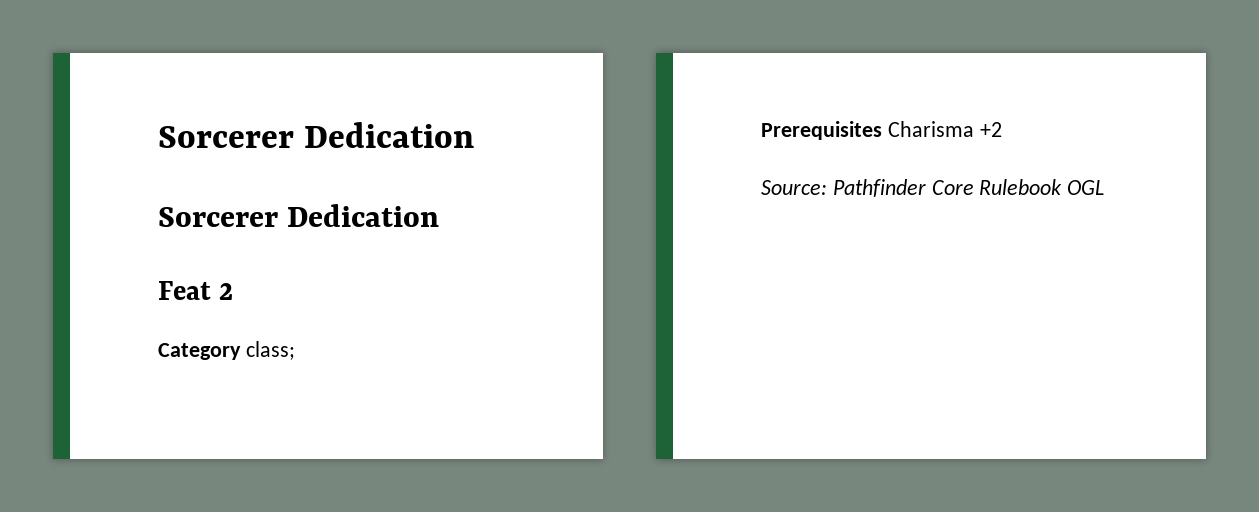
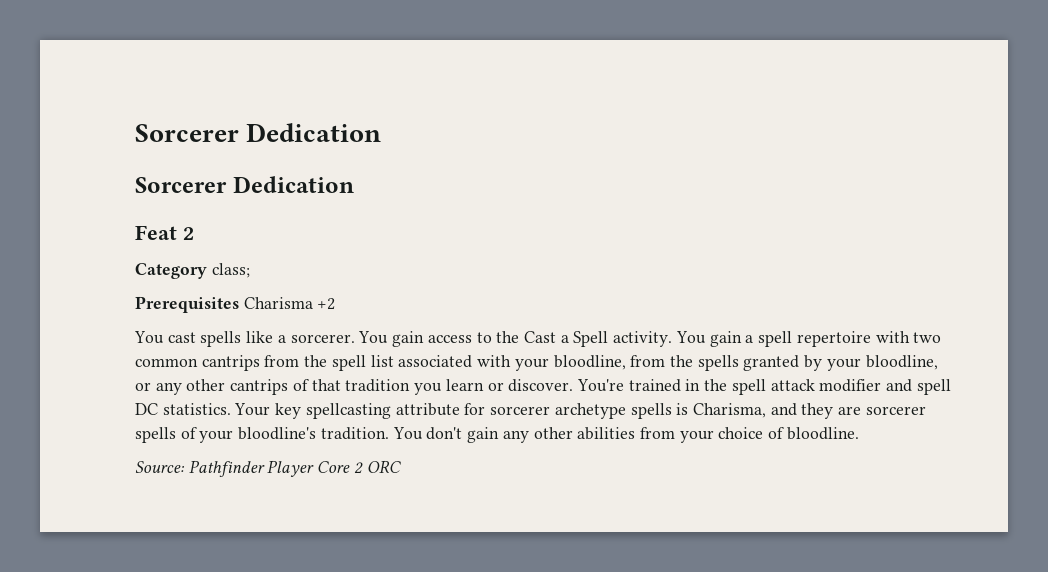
[761,179,1105,197] Source: Pathfinder Core Rulebook OGL -> [134,331,942,347] [135,355,938,371] [135,379,951,395] [135,403,926,419] [135,427,859,443] [135,460,401,477] You cast spells like a sorcerer. You gain access to the Cast a Spell activity. You gain a spell repertoire with two common cantrips from the spell list associated with your bloodline, from the spells granted by your bloodline, or any other cantrips of that tradition you learn or discover. You're trained in the spell attack modifier and spell DC statistics. Your key spellcasting attribute for sorcerer archetype spells is Charisma, and they are sorcerer spells of your bloodline's tradition. You don't gain any other abilities from your choice of bloodline. // Source: Pathfinder Player Core 2 ORC

